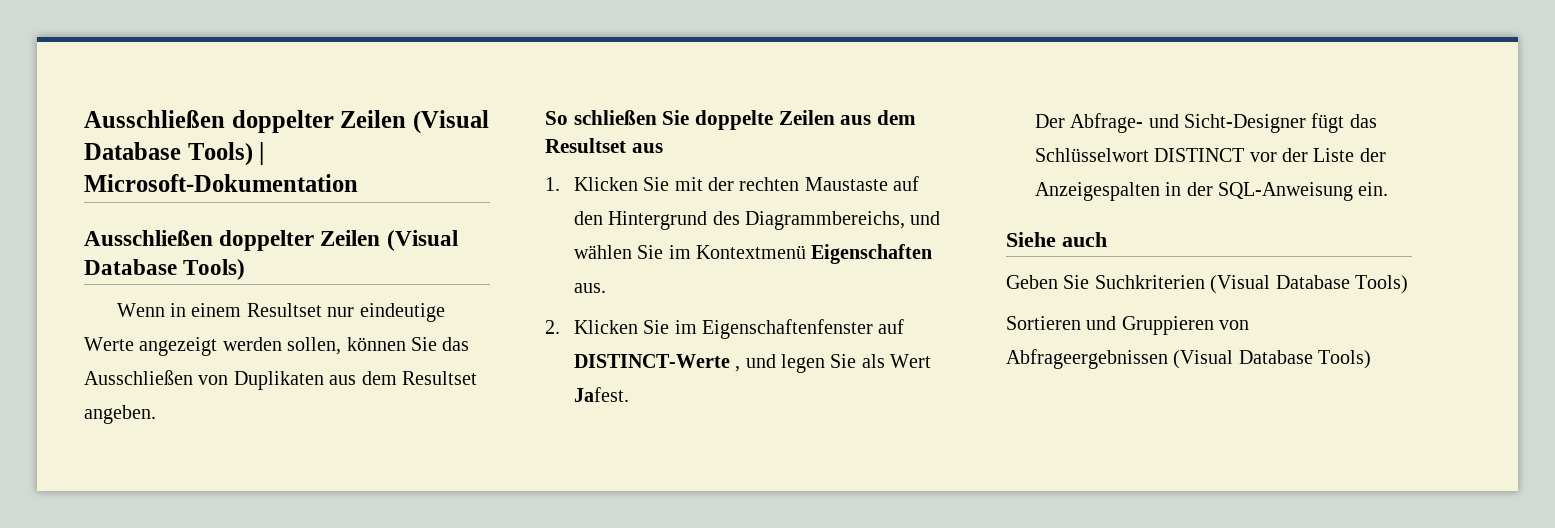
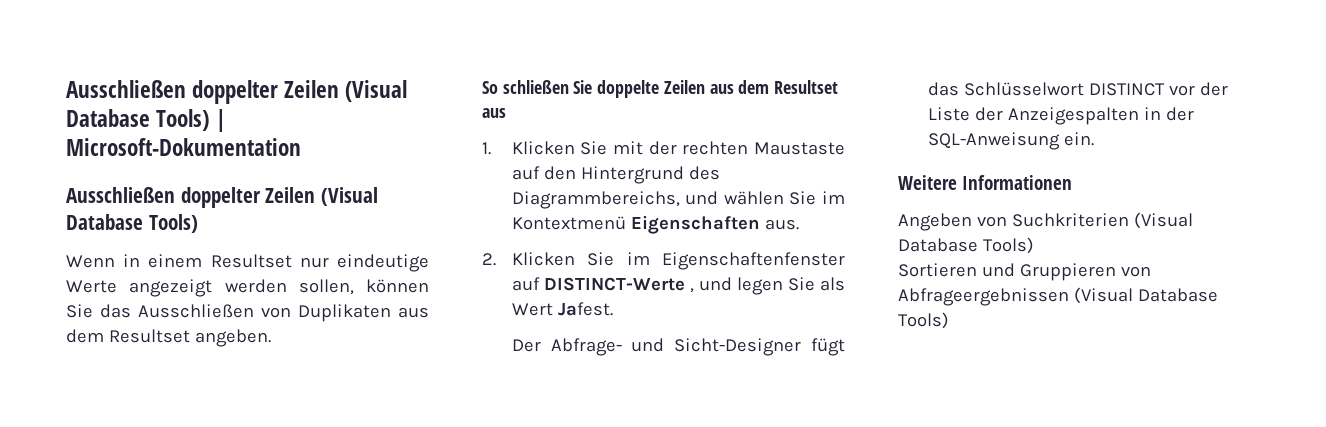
[1006,232,1107,247] [1006,275,1090,289] Siehe auch // Geben Sie -> [898,175,1073,190] [898,213,1007,231] Weitere Informationen // Angeben von

